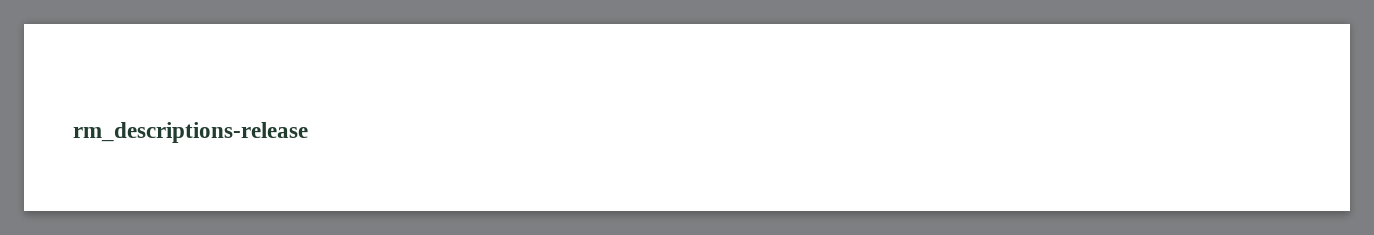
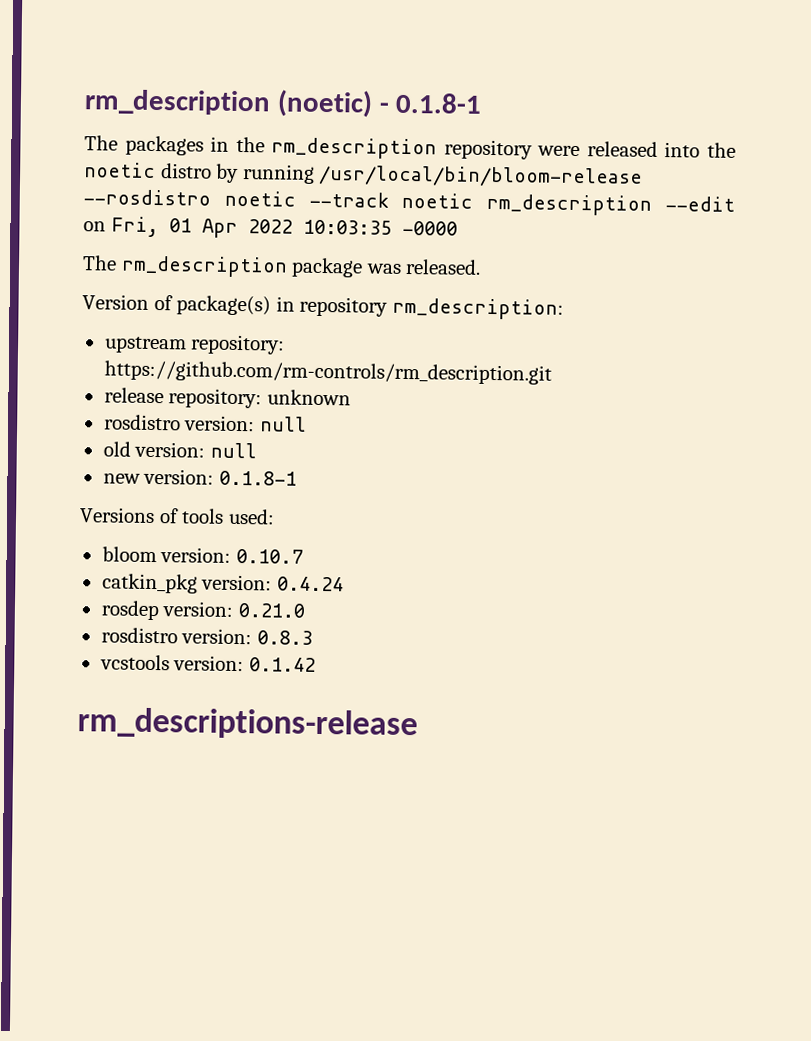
(73, 132) none -> [84,89,483,118] [84,135,736,160] [84,162,644,188] [83,189,735,216] [83,216,458,238] [82,255,482,278] [82,294,564,320] [103,334,286,355] [103,360,552,385] [103,387,351,409] [103,414,307,432] [102,441,257,459] [102,468,297,486] [79,507,275,525] [101,546,303,564] [101,573,344,594] [100,600,306,621] [100,627,313,645] [99,654,316,672] rm_description (noetic) - 0.1.8-1 // The packages in the rm_description repository were released into the noetic distro by running /usr/local/bin/bloom-release --rosdistro noetic --track noetic rm_description --edit on Fri, 01 Apr 2022 10:03:35 -0000 // The rm_description package was released. // Version of package(s) in repository rm_description: // upstream repository: https://github.com/rm-controls/rm_description.git // release repository: unknown // rosdistro version: null // old version: null // new version: 0.1.8-1 // Versions of tools used: // bloom version: 0.10.7 // catkin_pkg version: 0.4.24 // rosdep version: 0.21.0 // rosdistro version: 0.8.3 // vcstools version: 0.1.42 //

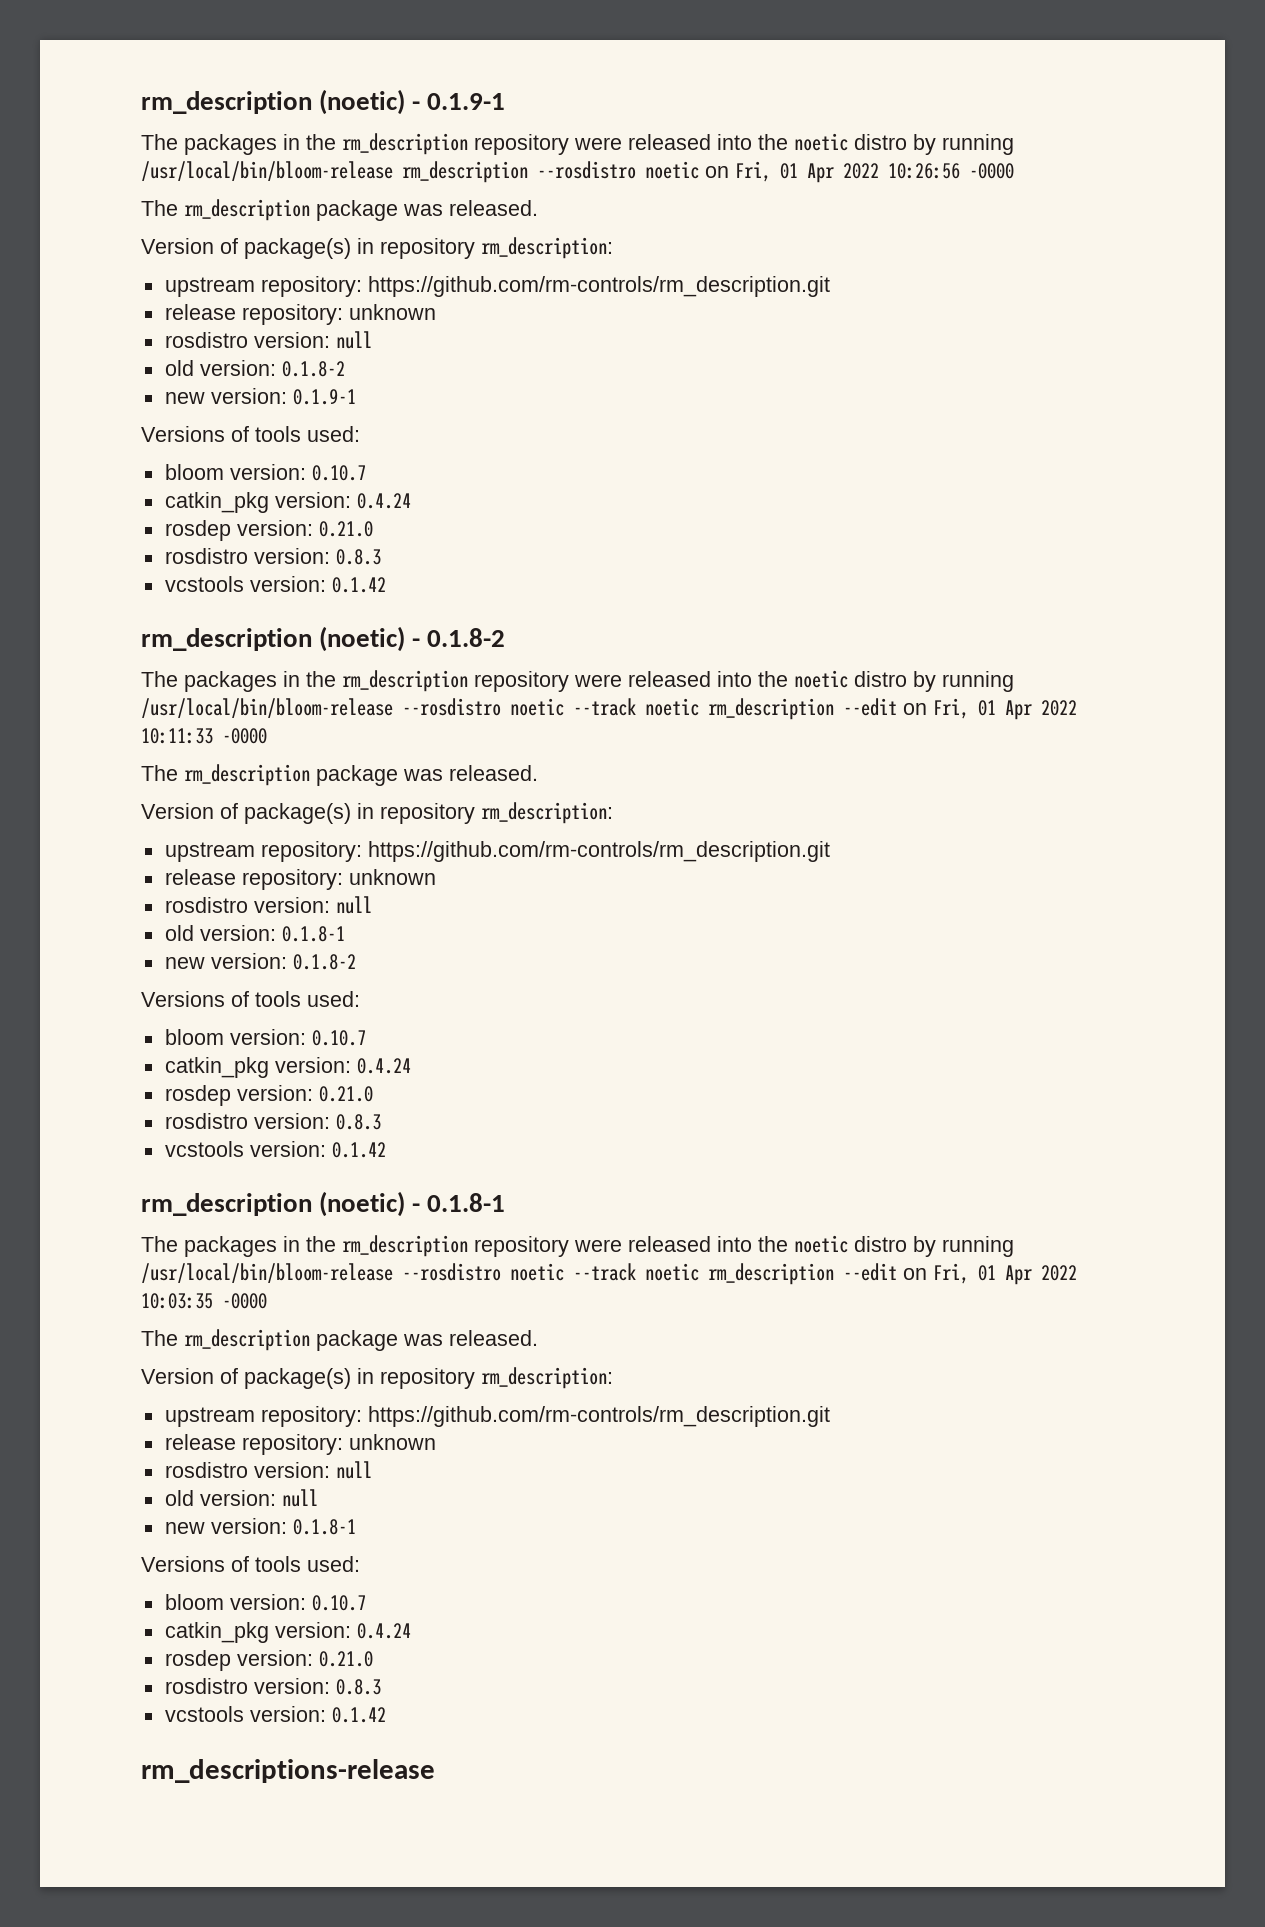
[84,89,389,118] rm_description (noetic) - -> [141,89,506,115] [141,133,1014,155] [141,161,1014,183] [141,199,538,221] [141,237,613,259] [164,276,830,297] [164,304,436,325] [164,331,372,349] [164,360,345,377] [164,388,356,405] [141,426,360,442] [164,464,366,481] [164,492,411,513] [164,520,373,541] [164,548,381,565] [164,576,386,593] [141,626,506,652] [141,670,1014,692] [141,698,1077,720] [141,728,267,744] [141,764,538,786] [141,802,613,824] [164,841,830,862] [164,869,436,890] [164,896,372,914] [164,925,345,942] [164,953,356,970] [141,991,360,1007] [164,1029,366,1046] [164,1057,411,1078] [164,1085,373,1106] [164,1113,381,1130] [164,1141,386,1158] [141,1191,421,1217] rm_description (noetic) - 0.1.9-1 // The packages in the rm_description repository were released into the noetic distro by running /usr/local/bin/bloom-release rm_description --rosdistro noetic on Fri, 01 Apr 2022 10:26:56 -0000 // The rm_description package was released. // Version of package(s) in repository rm_description: // upstream repository: https://github.com/rm-controls/rm_description.git // release repository: unknown // rosdistro version: null // old version: 0.1.8-2 // new version: 0.1.9-1 // Versions of tools used: // bloom version: 0.10.7 // catkin_pkg version: 0.4.24 // rosdep version: 0.21.0 // rosdistro version: 0.8.3 // vcstools version: 0.1.42 // rm_description (noetic) - 0.1.8-2 // The packages in the rm_description repository were released into the noetic distro by running /usr/local/bin/bloom-release --rosdistro noetic --track noetic rm_description --edit on Fri, 01 Apr 2022 10:11:33 -0000 // The rm_description package was released. // Version of package(s) in repository rm_description: // upstream repository: https://github.com/rm-controls/rm_description.git // release repository: unknown // rosdistro version: null // old version: 0.1.8-1 // new version: 0.1.8-2 // Versions of tools used: // bloom version: 0.10.7 // catkin_pkg version: 0.4.24 // rosdep version: 0.21.0 // rosdistro version: 0.8.3 // vcstools version: 0.1.42 // rm_description (noetic) -

